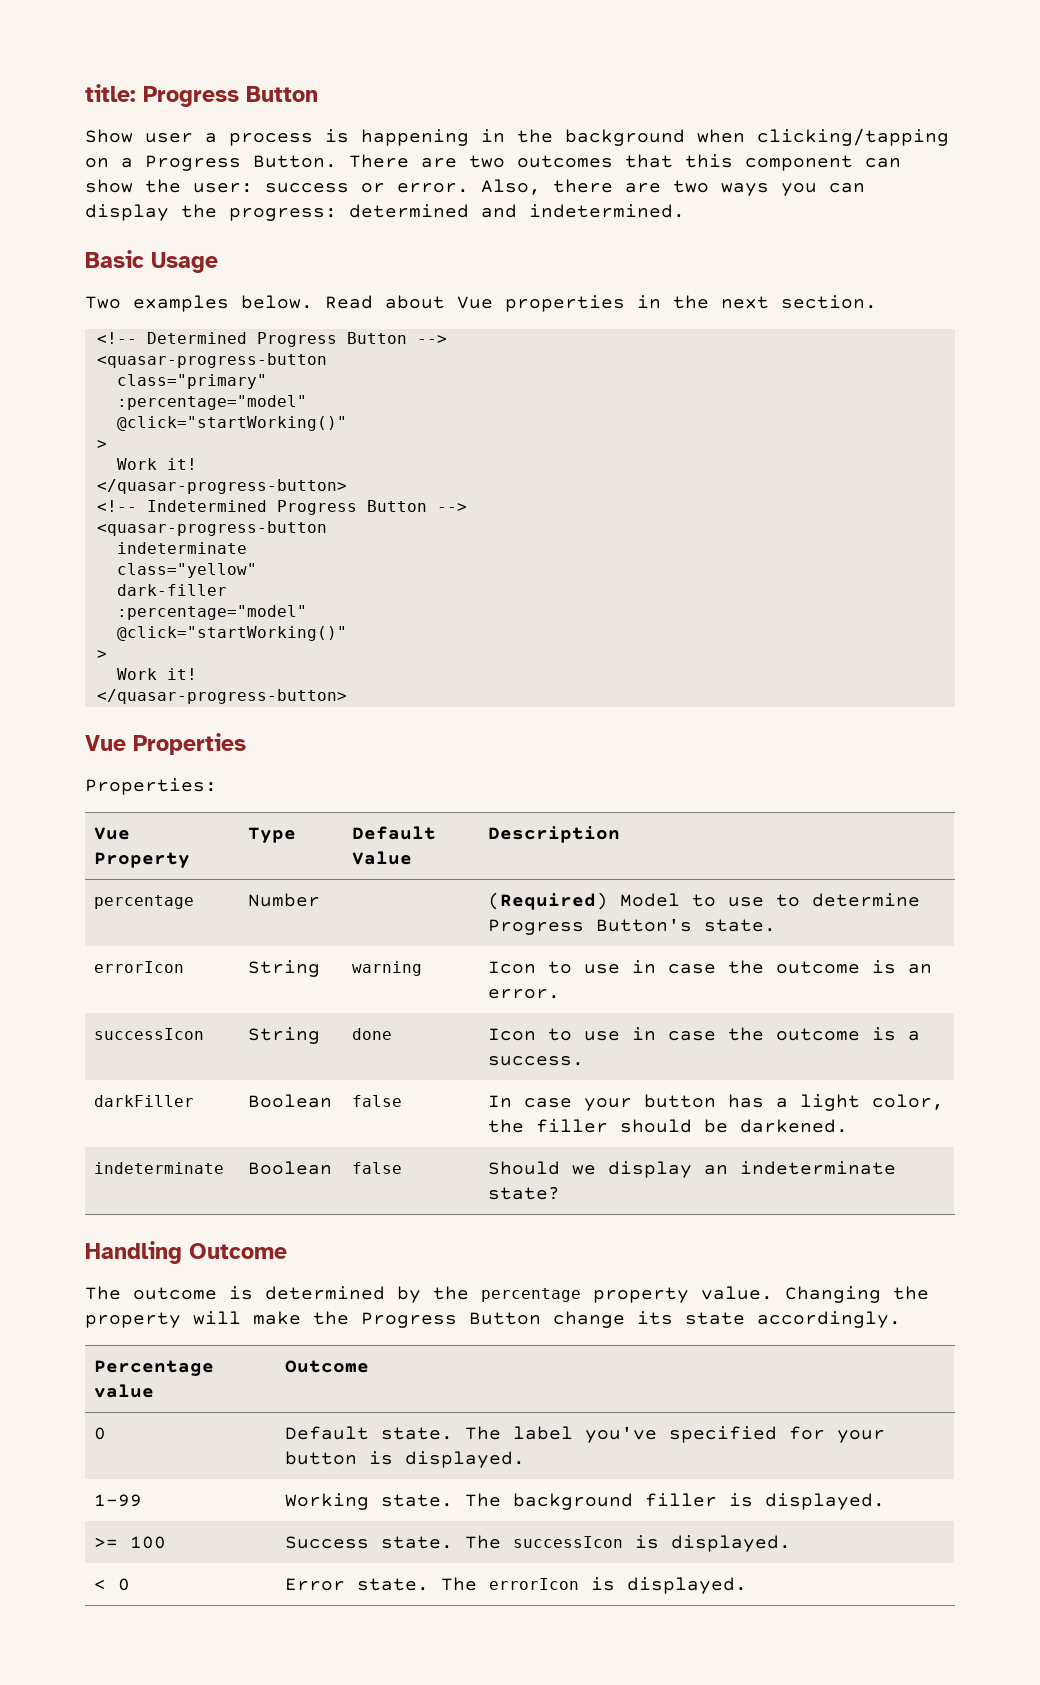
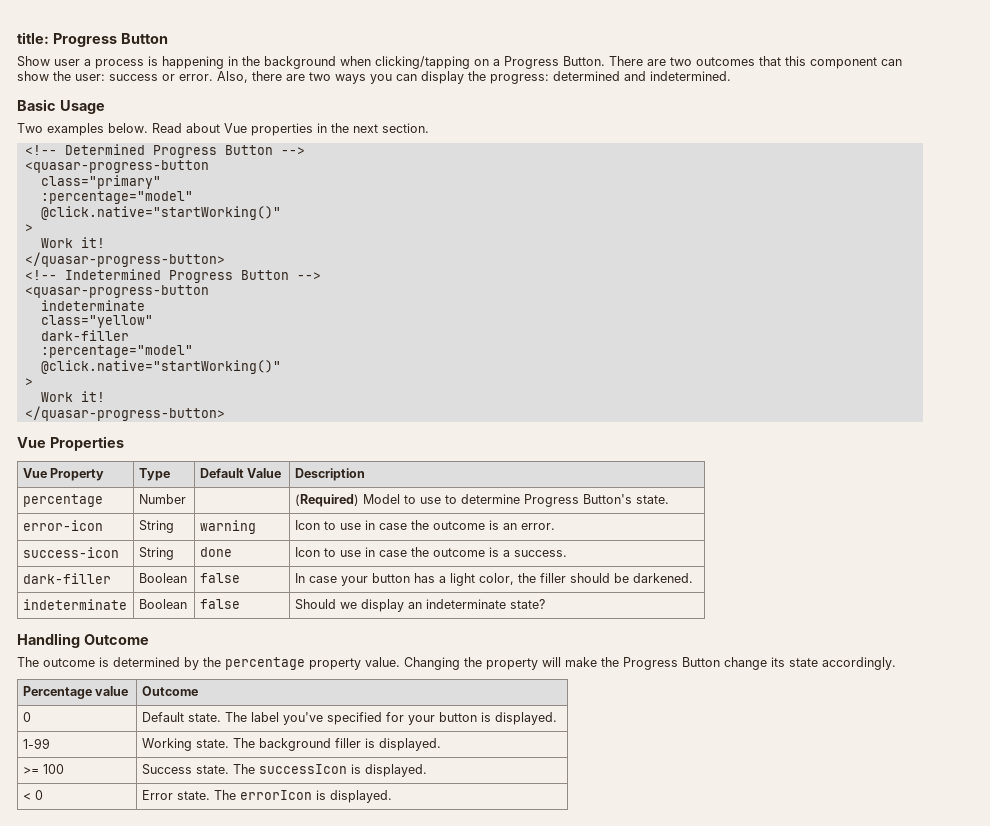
[116,416,347,431] @click="startWorking()" -> [40,206,281,220] @click.native="startWorking()"
[116,626,347,641] @click="startWorking()" -> [40,360,281,374] @click.native="startWorking()"
[85,778,217,795] // Properties: -> (124, 443) none
[94,961,185,973] errorIcon -> [22,520,103,531] error-icon
[94,1028,205,1040] successIcon -> [22,547,119,558] success-icon
[94,1095,195,1107] darkFiller -> [22,573,111,584] dark-filler

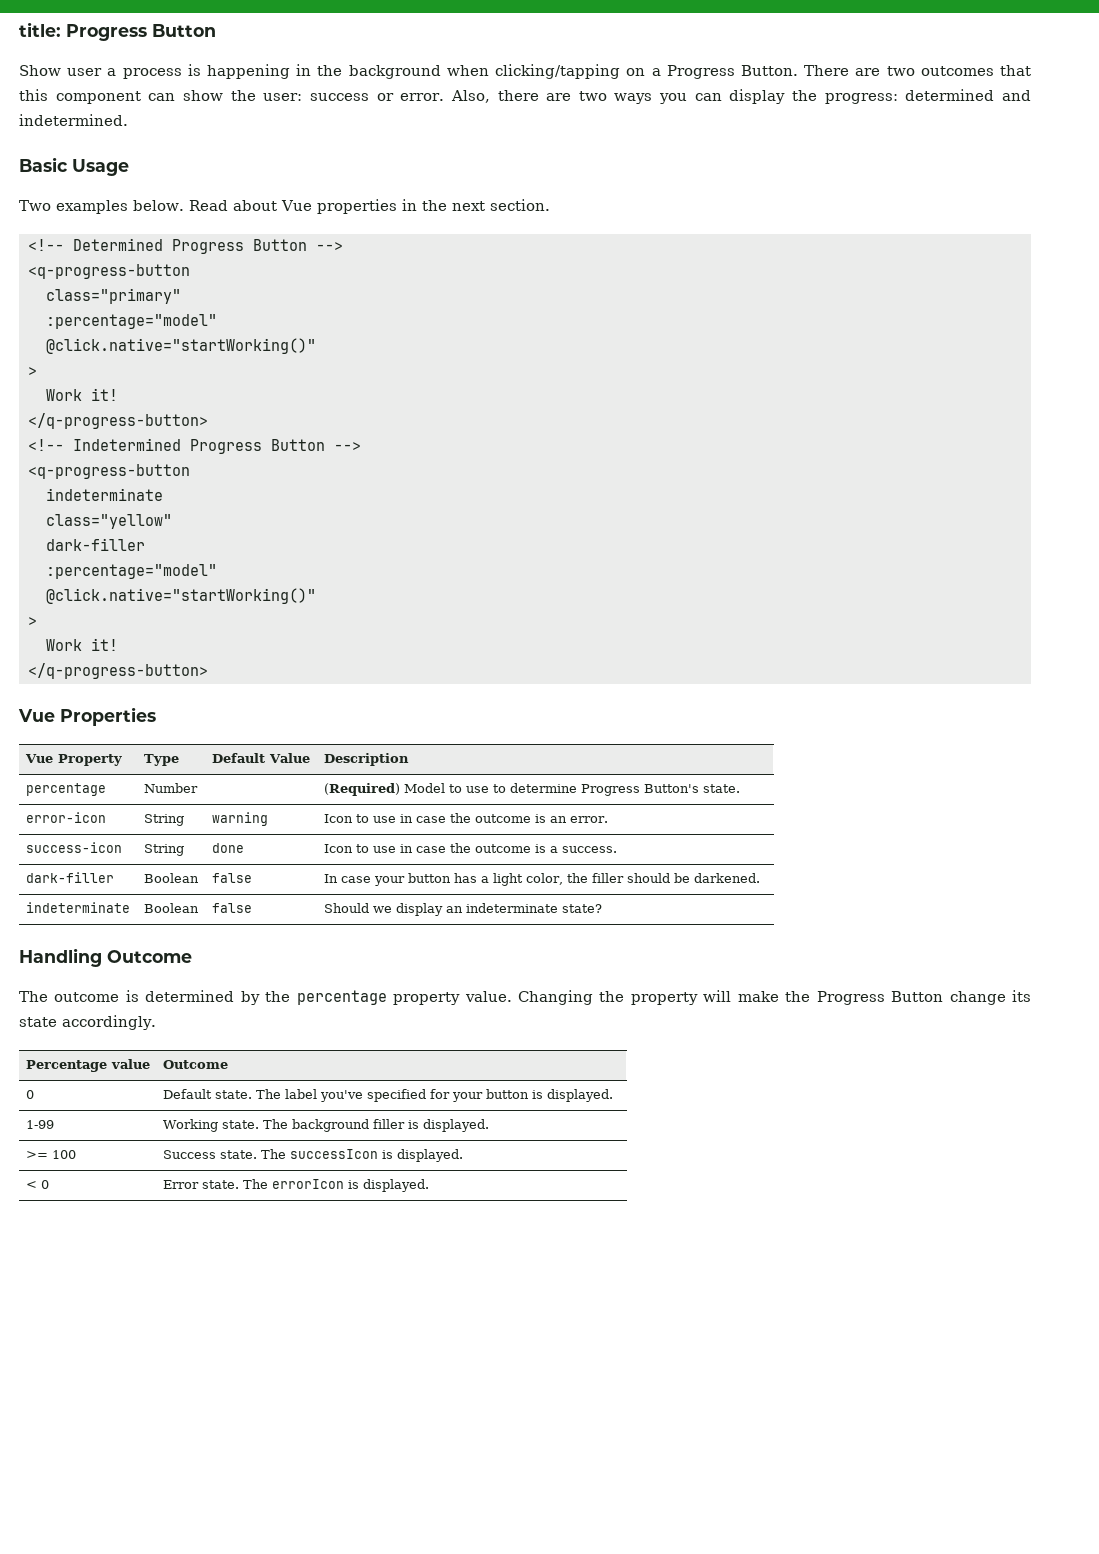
[24,160,209,173] <quasar-progress-button -> [27,264,190,279] <q-progress-button
[24,252,225,267] </quasar-progress-button> -> [27,413,208,429] </q-progress-button>
[24,285,209,298] <quasar-progress-button -> [27,464,190,479] <q-progress-button
[24,406,225,421] </quasar-progress-button> -> [27,663,208,679] </q-progress-button>

